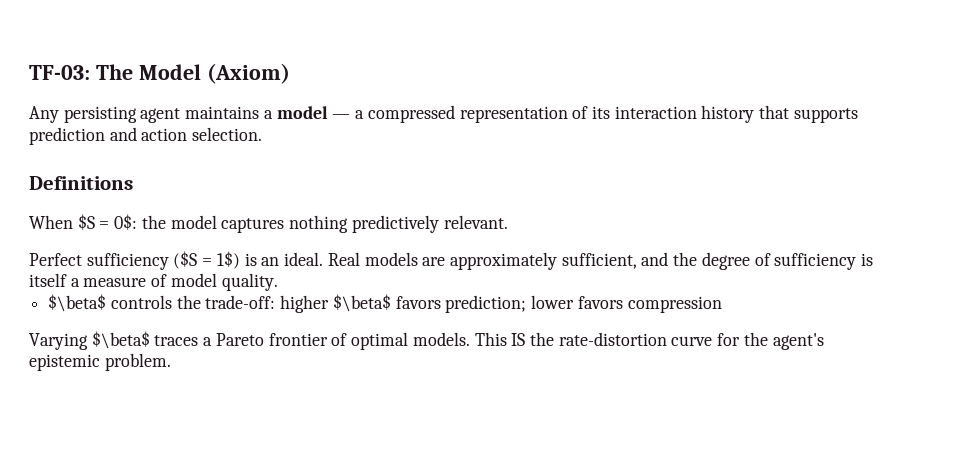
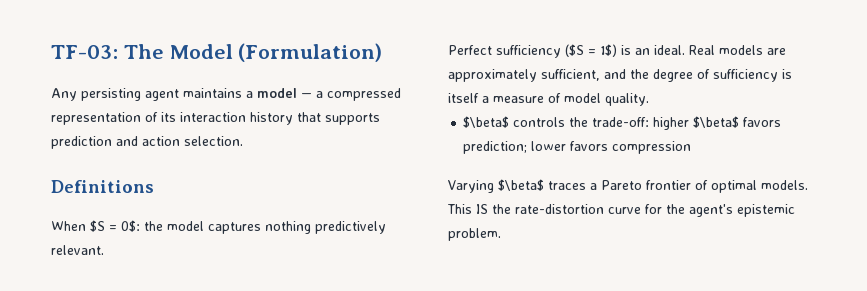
[206,63,290,84] (Axiom) -> [238,43,383,62] (Formulation)

